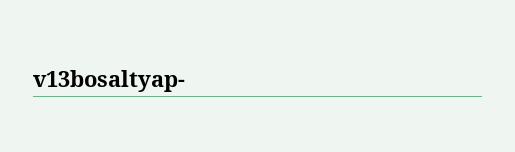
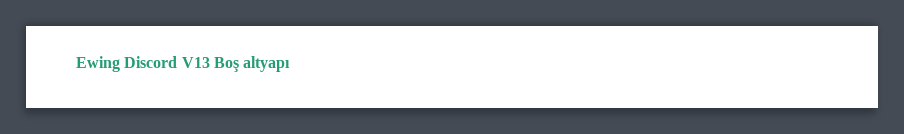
[33,70,185,92] v13bosaltyap- -> [76,56,291,72] Ewing Discord V13 Boş altyapı

